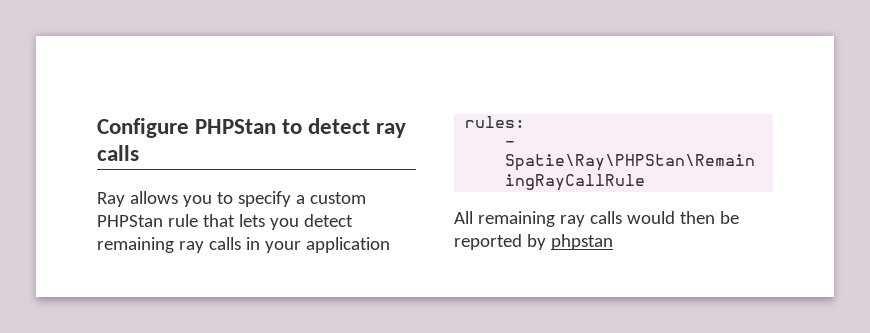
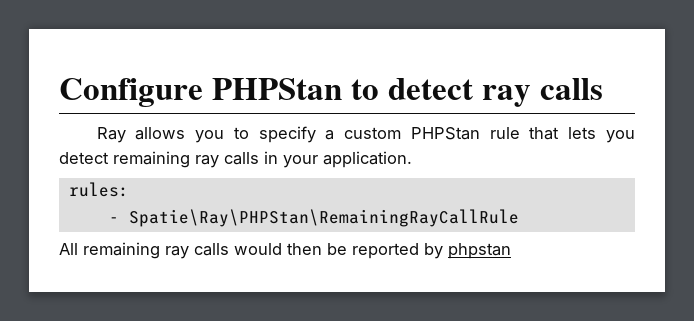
[305,237,390,253] application -> [323,151,412,168] application.

